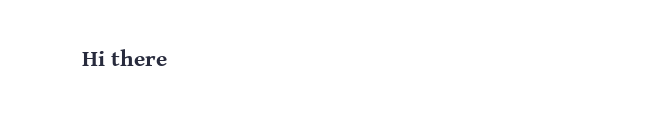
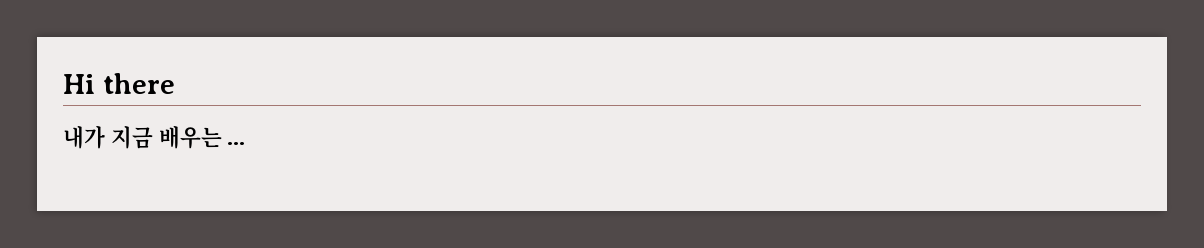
(168, 57) none -> [63,125,246,149] // 내가 지금 배우는 ...

